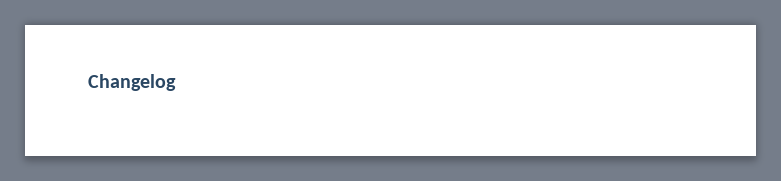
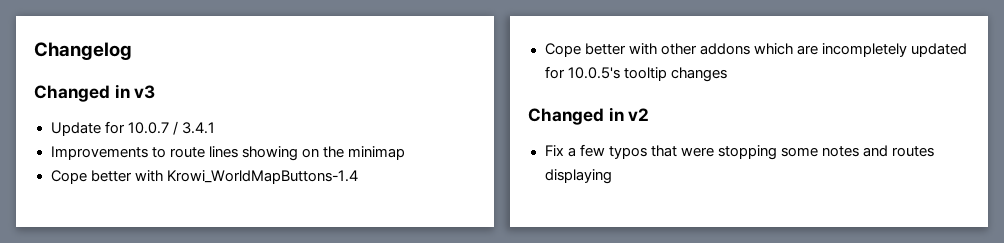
(176, 82) none -> [34,84,156,102] [50,121,215,136] [50,146,405,161] [50,170,358,184] [544,43,967,57] [544,66,727,82] [528,107,650,125] [544,144,934,160] [544,169,612,184] // Changed in v3 // Update for 10.0.7 / 3.4.1 // Improvements to route lines showing on the minimap // Cope better with Krowi_WorldMapButtons-1.4 // Cope better with other addons which are incompletely updated for 10.0.5's tooltip changes // Changed in v2 // Fix a few typos that were stopping some notes and routes displaying

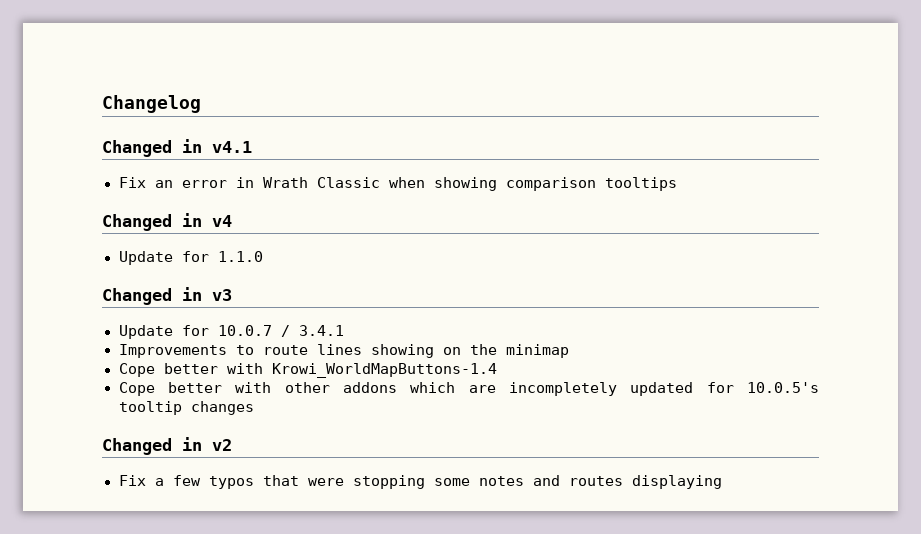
(132, 51) none -> [102,139,252,157] [118,177,677,191] [102,213,232,231] [118,251,263,265] // Changed in v4.1 // Fix an error in Wrath Classic when showing comparison tooltips // Changed in v4 // Update for 1.1.0

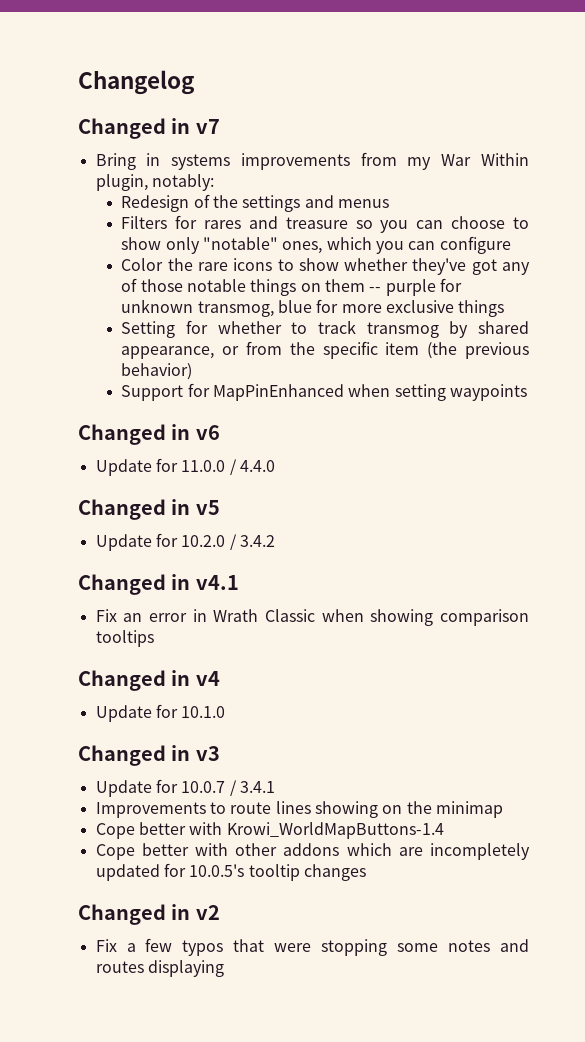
(201, 104) none -> [78,118,220,139] [95,152,529,170] [95,174,214,191] [121,194,390,212] [121,215,529,233] [121,236,511,254] [121,258,531,275] [121,278,462,296] [121,299,505,317] [121,320,529,338] [121,341,529,359] [121,363,193,380] [121,383,528,401] [78,424,220,445] [95,458,275,476] [78,499,220,520] [95,533,275,551] // Changed in v7 // Bring in systems improvements from my War Within plugin, notably: // Redesign of the settings and menus // Filters for rares and treasure so you can choose to show only "notable" ones, which you can configure // Color the rare icons to show whether they've got any of those notable things on them -- purple for unknown transmog, blue for more exclusive things // Setting for whether to track transmog by shared appearance, or from the specific item (the previous behavior) // Support for MapPinEnhanced when setting waypoints // Changed in v6 // Update for 11.0.0 / 4.4.0 // Changed in v5 // Update for 10.2.0 / 3.4.2
[217,251,263,262] 1.1.0 -> [181,706,226,718] 10.1.0

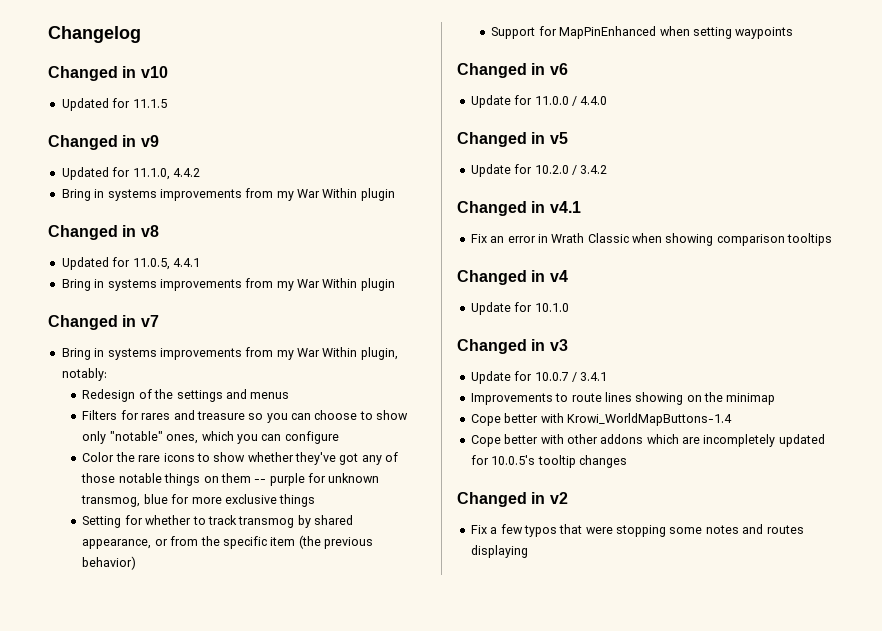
(195, 82) none -> [48,66,168,81] [61,98,167,111] [48,135,159,150] [61,167,200,180] [61,188,395,201] [48,225,159,240] [61,257,200,270] [61,278,395,291] // Changed in v10 // Updated for 11.1.5 // Changed in v9 // Updated for 11.1.0, 4.4.2 // Bring in systems improvements from my War Within plugin // Changed in v8 // Updated for 11.0.5, 4.4.1 // Bring in systems improvements from my War Within plugin

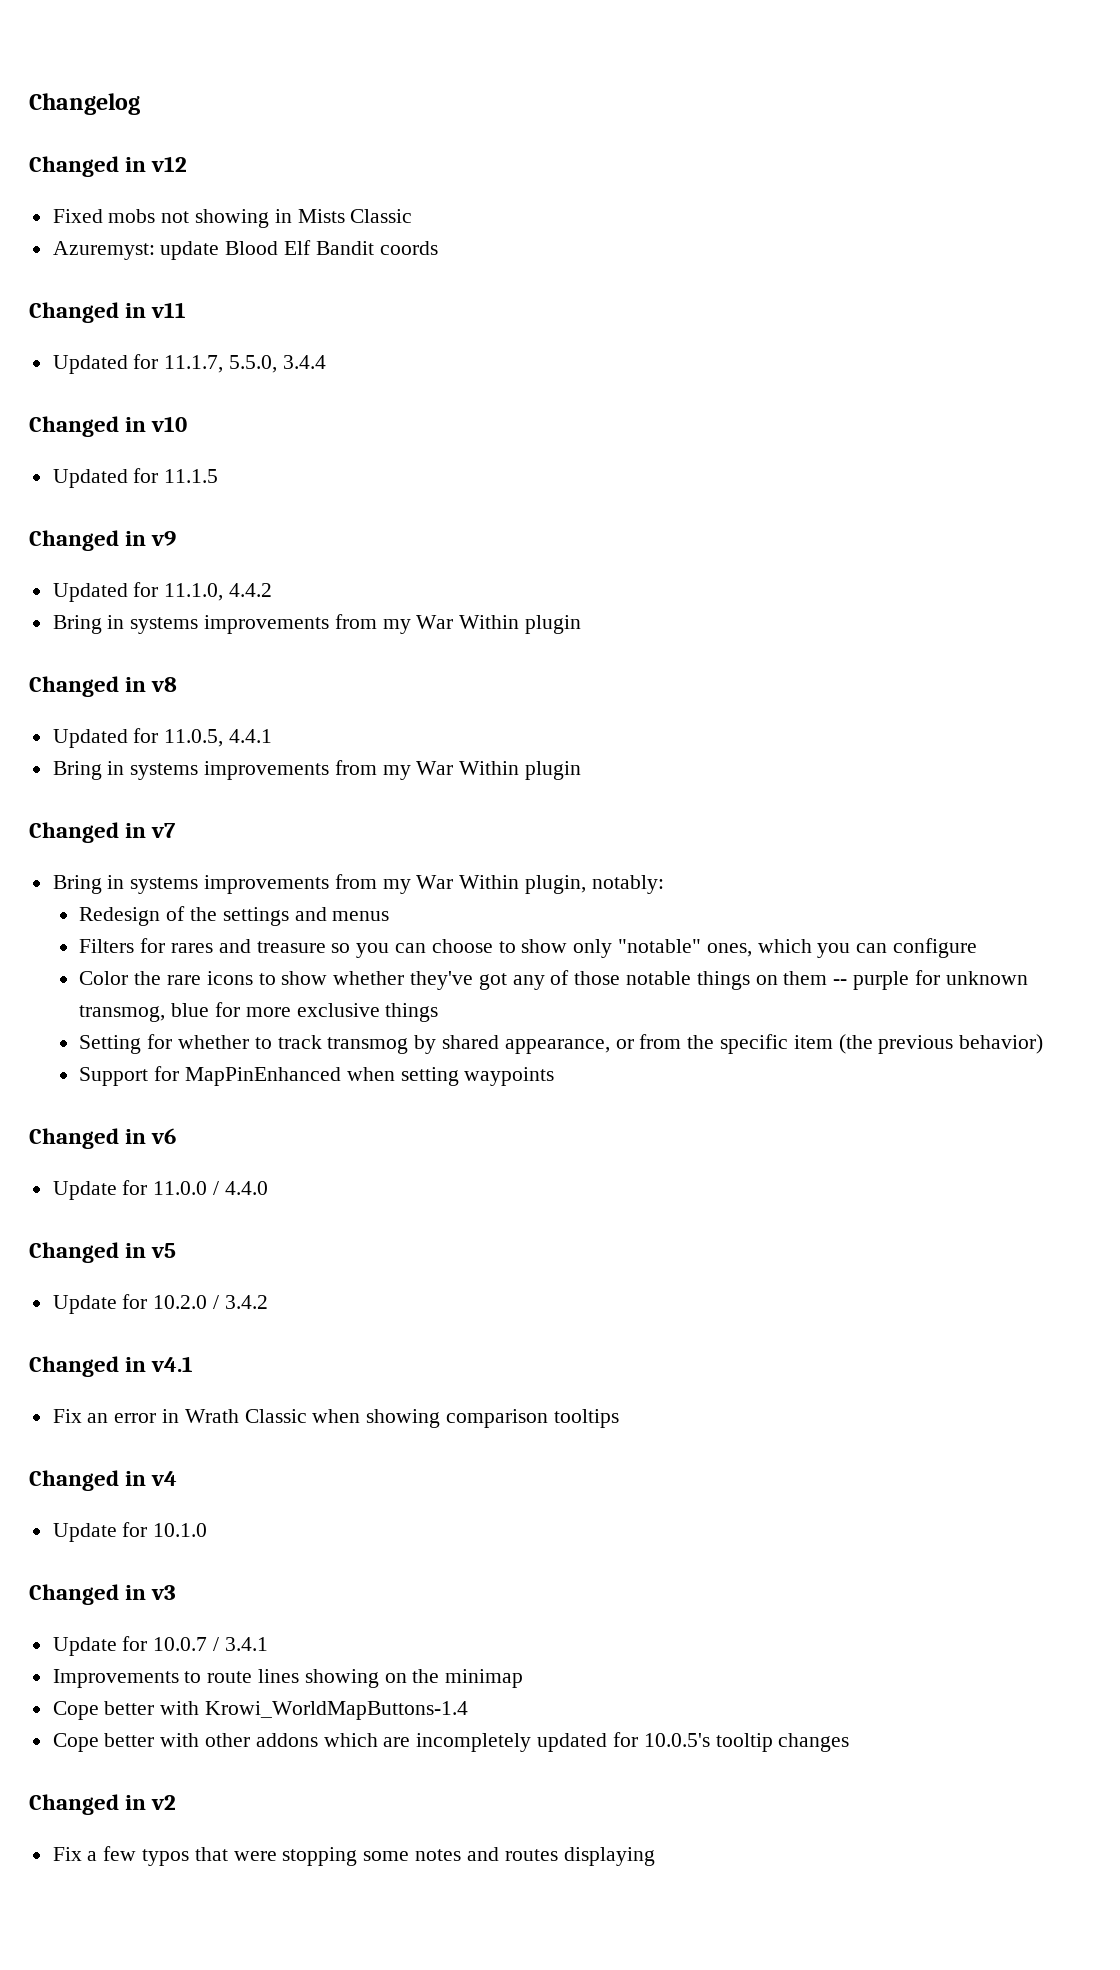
(141, 34) none -> [29,156,188,177] [52,209,413,228] [52,240,438,260] [29,302,187,323] [52,354,326,374] // Changed in v12 // Fixed mobs not showing in Mists Classic // Azuremyst: update Blood Elf Bandit coords // Changed in v11 // Updated for 11.1.7, 5.5.0, 3.4.4

